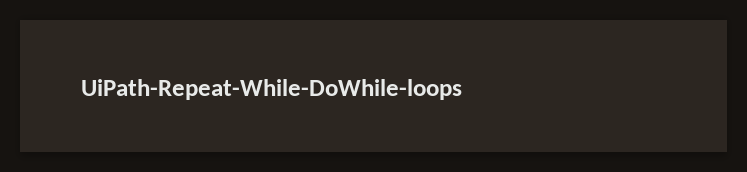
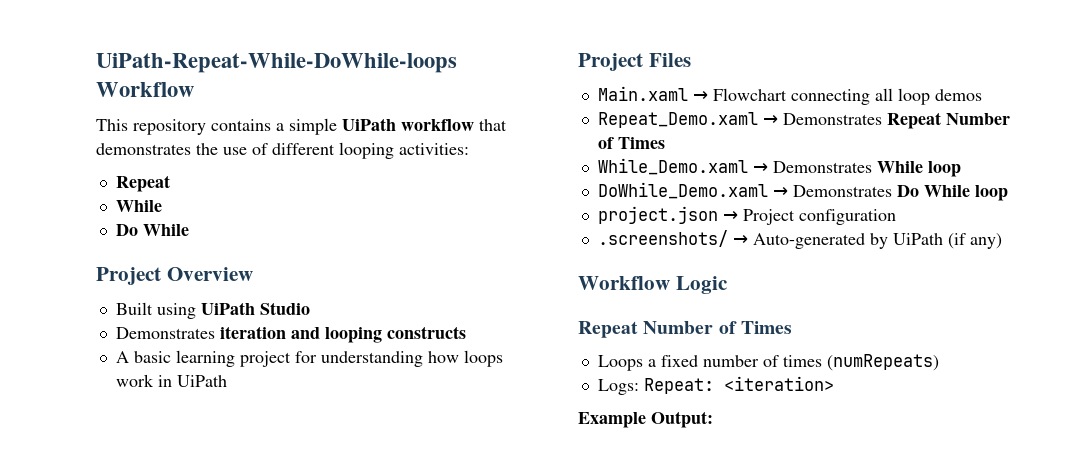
(462, 89) none -> [96,82,194,97] [96,118,507,135] [96,142,469,159] [115,175,170,192] [115,200,162,212] [115,224,189,236] [96,267,253,285] [115,302,310,319] [115,326,466,343] [115,350,503,367] [115,374,227,387] [578,53,691,71] [597,86,982,105] [597,112,1010,129] [597,137,665,149] [597,158,961,177] [597,182,1008,201] [597,206,896,225] [597,230,1002,249] [578,276,728,294] [578,321,792,338] [597,354,939,371] [597,376,834,395] [578,411,713,428] Workflow // This repository contains a simple UiPath workflow that demonstrates the use of different looping activities: // Repeat // While // Do While // Project Overview // Built using UiPath Studio // Demonstrates iteration and looping constructs // A basic learning project for understanding how loops work in UiPath // Project Files // Main.xaml → Flowchart connecting all loop demos // Repeat_Demo.xaml → Demonstrates Repeat Number of Times // While_Demo.xaml → Demonstrates While loop // DoWhile_Demo.xaml → Demonstrates Do While loop // project.json → Project configuration // .screenshots/ → Auto-generated by UiPath (if any) // Workflow Logic // Repeat Number of Times // Loops a fixed number of times (numRepeats) // Logs: Repeat: <iteration> // Example Output:

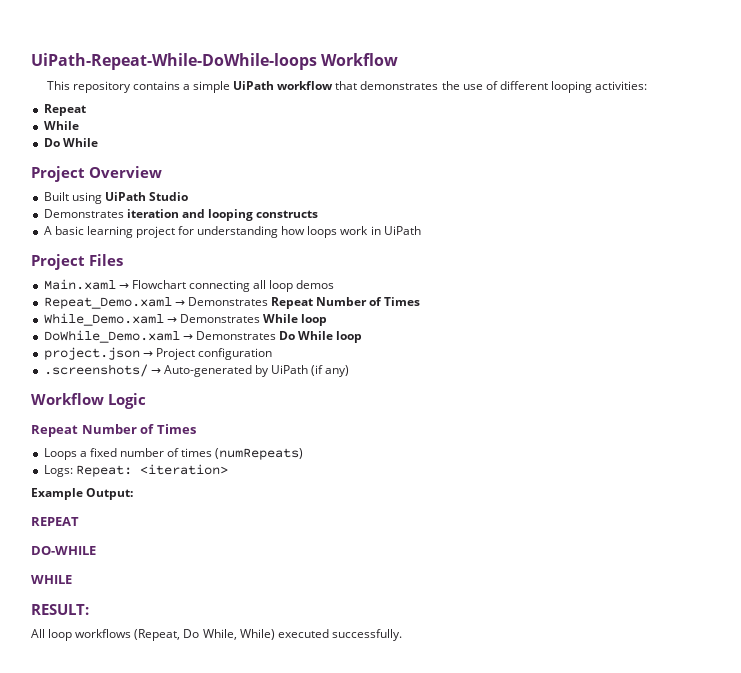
(713, 419) none -> [31,517,79,526] [31,546,96,555] [31,575,72,584] [31,604,89,615] [31,629,402,641] // REPEAT // DO-WHILE // WHILE // RESULT: // All loop workflows (Repeat, Do While, While) executed successfully.

